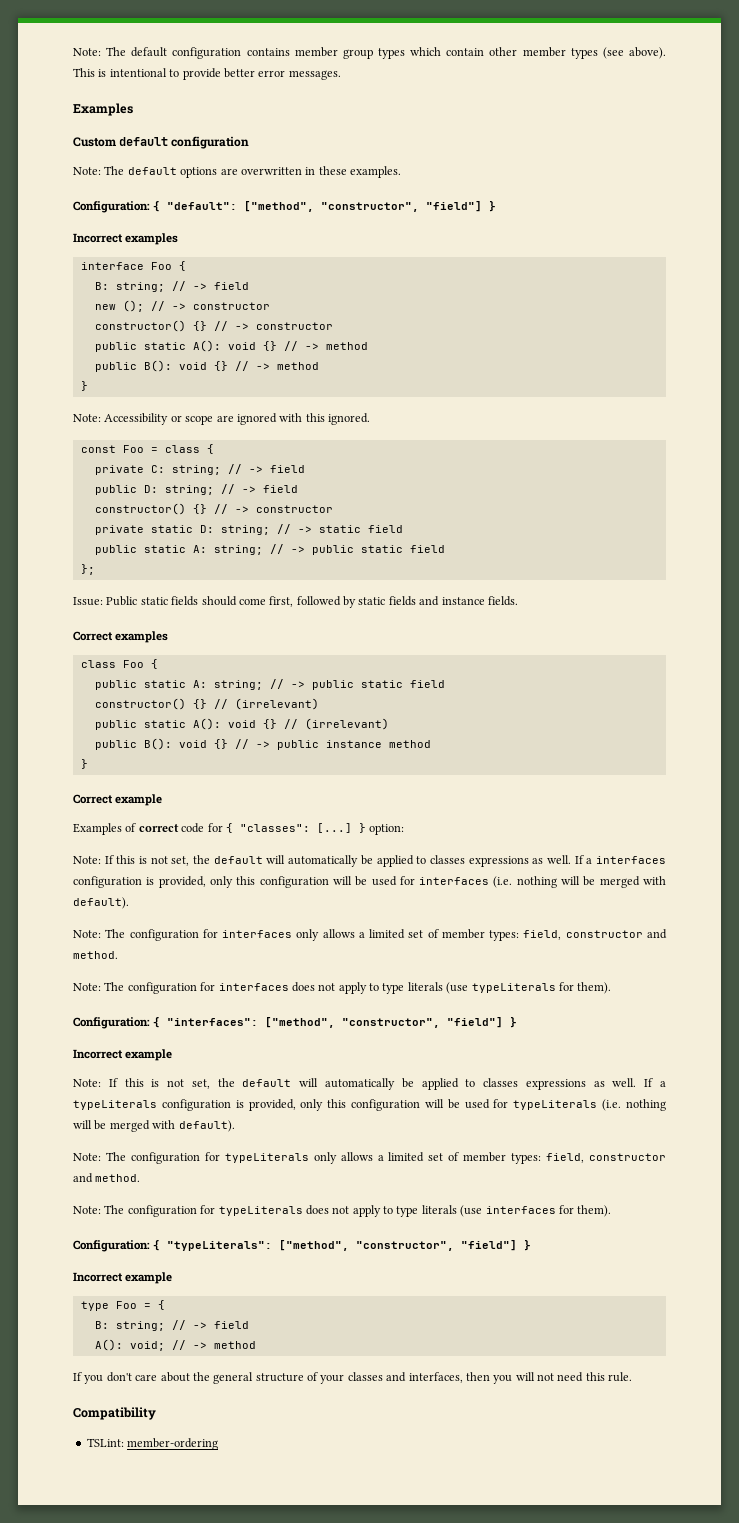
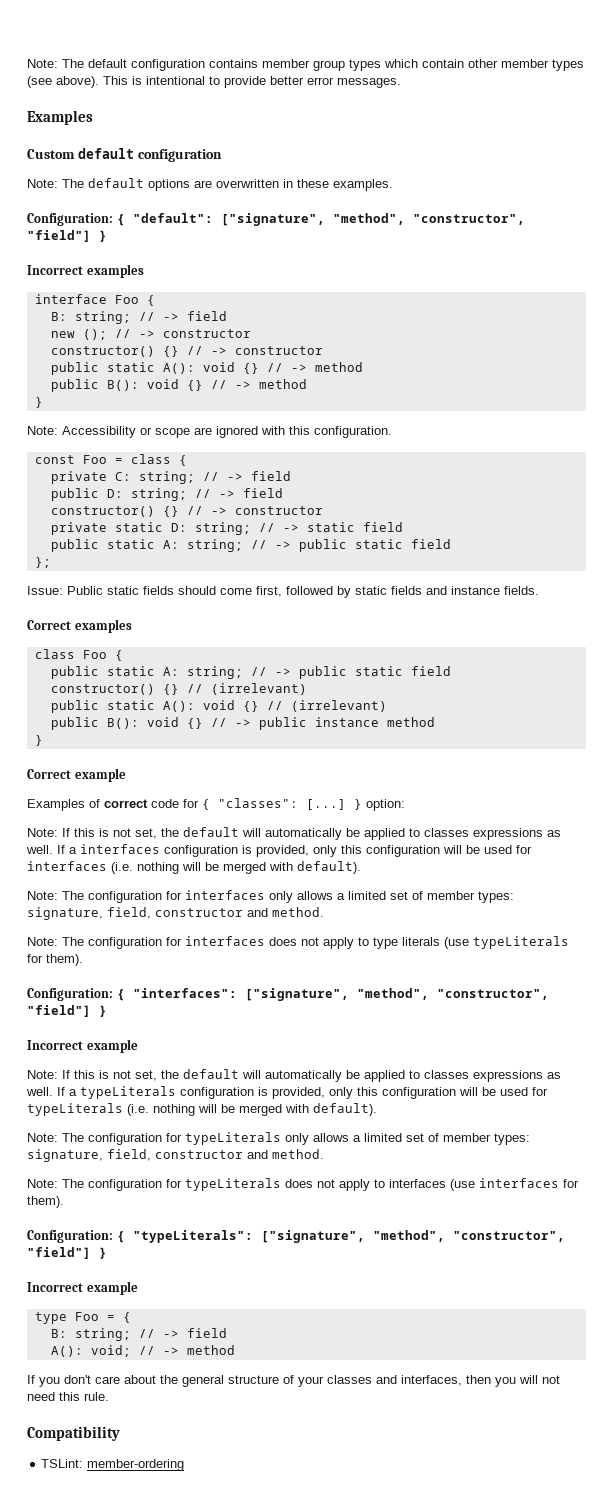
[244,201,315,212] ["method", -> [220,213,405,226] ["signature", "method",
[328,413,370,425] ignored. -> [314,426,392,438] configuration.
(520, 935) none -> [27,907,103,920] signature,
[265,1017,336,1028] ["method", -> [244,988,429,1001] ["signature", "method",
(542, 1158) none -> [27,1149,103,1162] signature,
[396,1205,457,1217] type literals -> [389,1179,446,1188] interfaces
[279,1240,350,1251] ["method", -> [260,1230,445,1243] ["signature", "method",

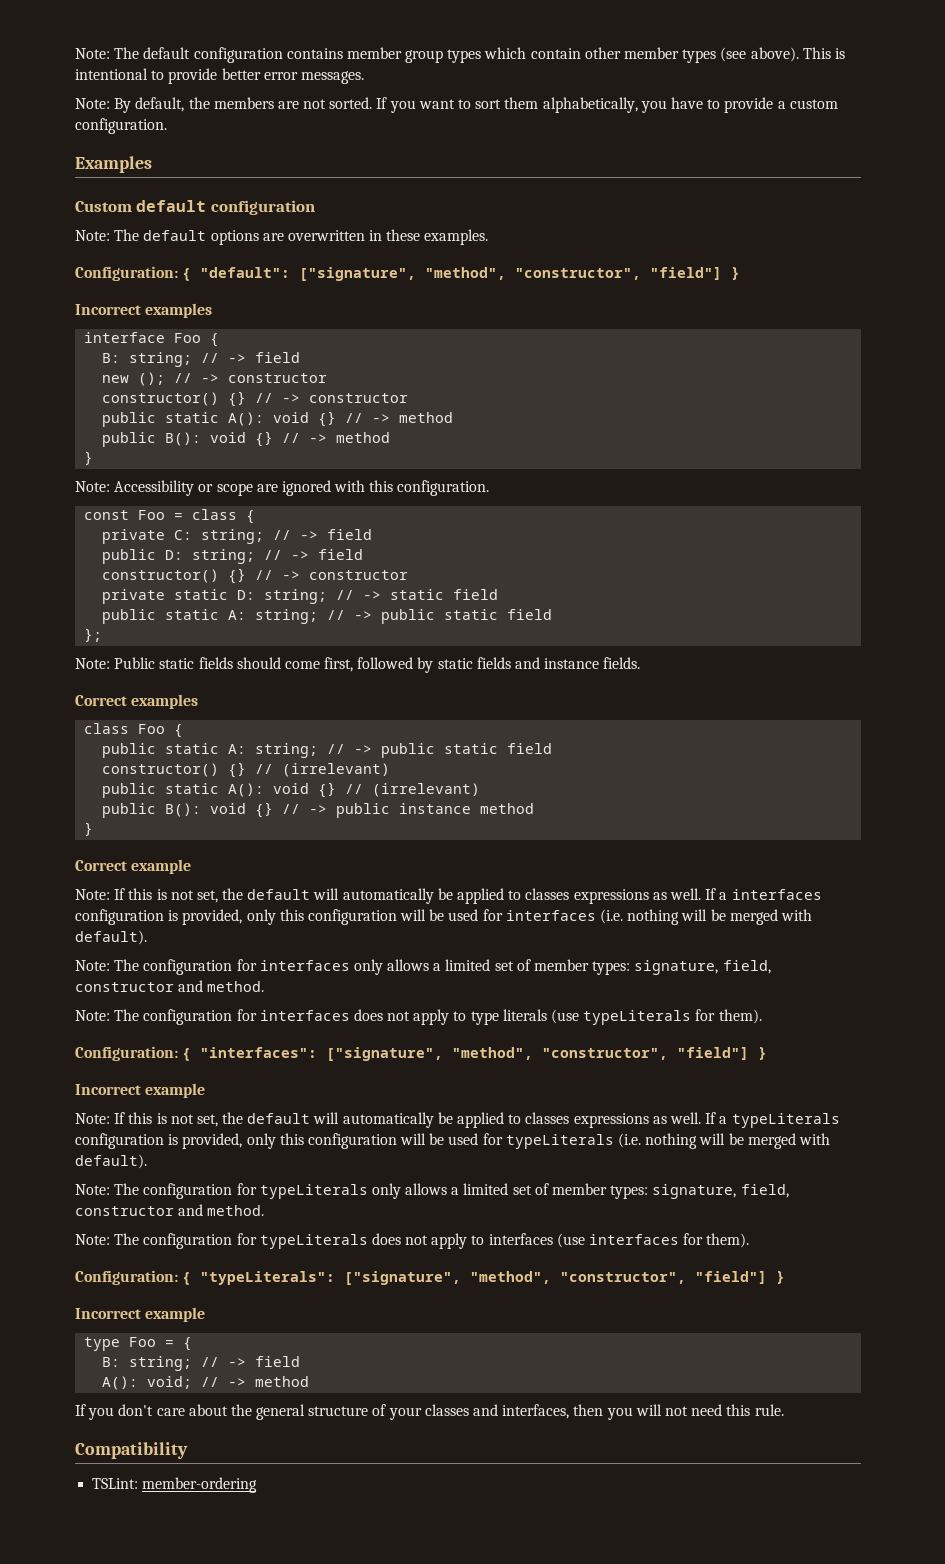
(401, 83) none -> [75,97,838,113] [75,118,167,134] // Note: By default, the members are not sorted. If you want to sort them alphabetically, you have to provide a custom configuration.
[27,586,63,595] Issue: -> [75,658,110,669] Note:
[27,798,405,811] // Examples of correct code for { "classes": [...] } option: -> (192, 866) none

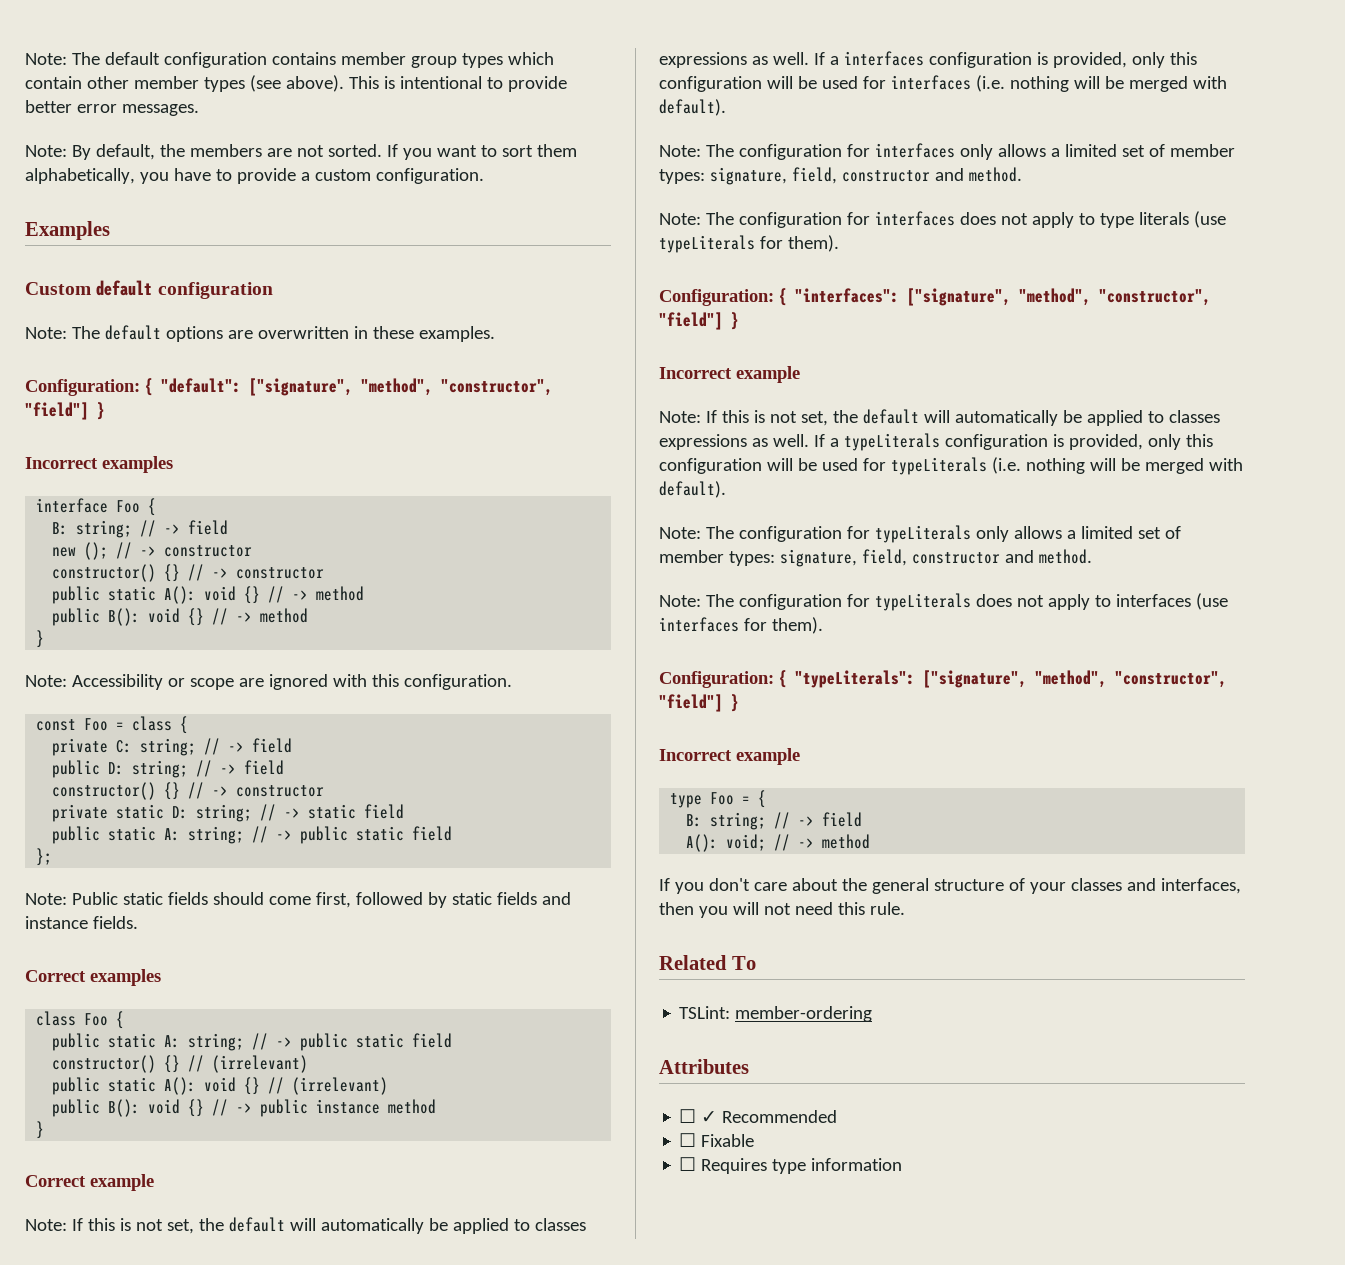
[75,1442,188,1459] Compatibility -> [659,955,756,970] Related To
(258, 1485) none -> [659,1059,749,1074] [679,1109,838,1123] [679,1133,755,1147] [679,1157,903,1174] // Attributes // ☐ ✓ Recommended // ☐ Fixable // ☐ Requires type information

